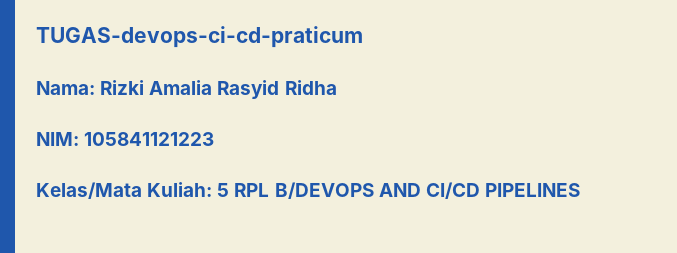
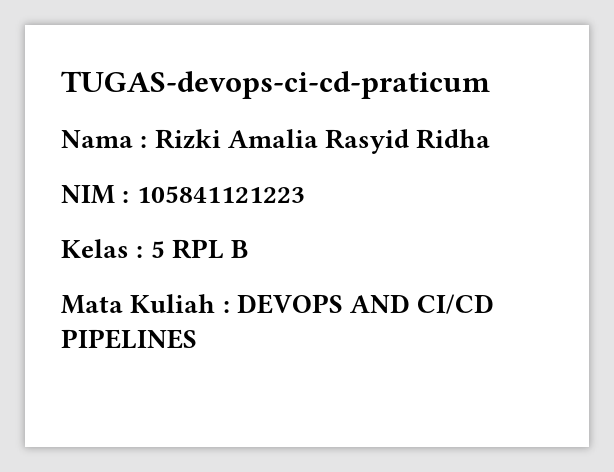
[36,81,95,95] Nama: -> [61,130,148,148] Nama :
[36,132,79,146] NIM: -> [61,185,130,204] NIM :
[36,182,374,199] Kelas/Mata Kuliah: 5 RPL B/DEVOPS -> [61,239,250,259] [61,294,343,314] Kelas : 5 RPL B // Mata Kuliah : DEVOPS

